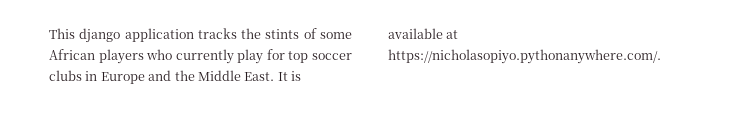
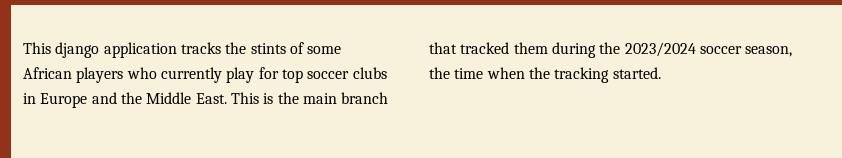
[277,71,301,81] [388,28,459,39] [388,49,661,64] It is available at https://nicholasopiyo.pythonanywhere.com/. -> [230,92,389,104] [429,42,793,58] [429,67,661,83] This is the main branch that tracked them during the 2023/2024 soccer season, the time when the tracking started.

